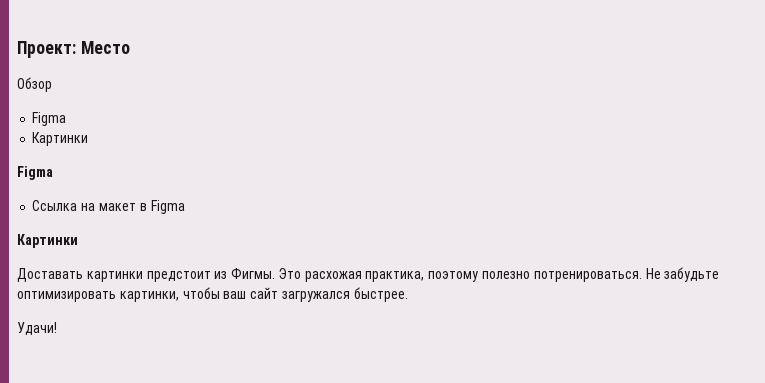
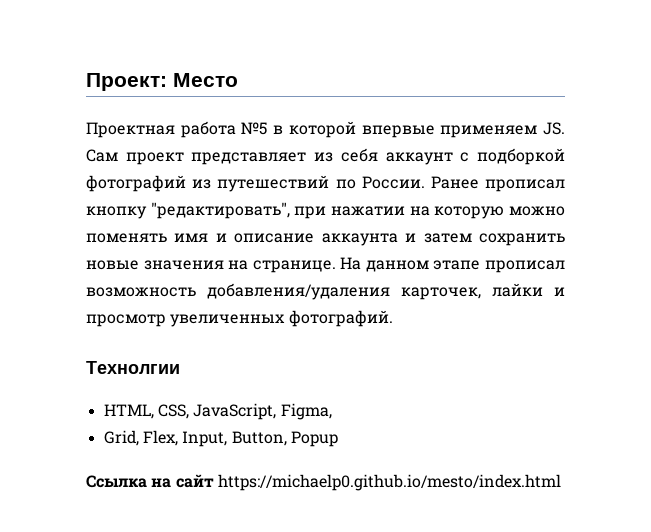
[17,77,52,92] [32,112,67,126] [32,132,89,146] [17,166,53,180] [32,200,185,214] [17,234,78,248] [17,267,720,282] [17,287,408,302] [17,322,57,335] Обзор // Figma // Картинки // Figma // Ссылка на макет в Figma // Картинки // Доставать картинки предстоит из Фигмы. Это расхожая практика, поэтому полезно потренироваться. Не забудьте оптимизировать картинки, чтобы ваш сайт загружался быстрее. // Удачи! -> [86,121,565,138] [86,148,565,165] [86,175,565,192] [86,202,566,219] [86,233,565,246] [86,257,565,273] [86,283,565,300] [86,310,393,327] [86,361,180,374] [103,403,332,420] [103,430,338,447] [86,474,561,491] Проектная работа №5 в которой впервые применяем JS. Сам проект представляет из себя аккаунт с подборкой фотографий из путешествий по России. Ранее прописал кнопку "редактировать", при нажатии на которую можно поменять имя и описание аккаунта и затем сохранить новые значения на странице. На данном этапе прописал возможность добавления/удаления карточек, лайки и просмотр увеличенных фотографий. // Технолгии // HTML, CSS, JavaScript, Figma, // Grid, Flex, Input, Button, Popup // Ссылка на сайт https://michaelp0.github.io/mesto/index.html

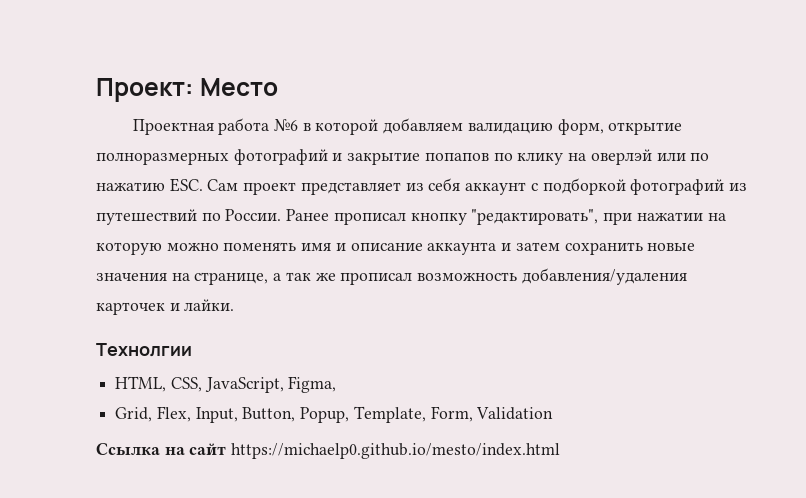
[241,122,268,135] №5 -> [273,119,298,132] №6
[361,122,565,138] впервые применяем JS. -> [383,118,683,135] [96,149,710,165] [96,178,203,192] добавляем валидацию форм, открытие полноразмерных фотографий и закрытие попапов по клику на оверлэй или по нажатию ESC.
[252,257,565,273] [86,283,565,300] [86,310,393,327] странице. На данном этапе прописал возможность добавления/удаления карточек, лайки и просмотр увеличенных фотографий. -> [194,268,687,285] [96,299,235,315] странице, а так же прописал возможность добавления/удаления карточек и лайки.
[290,431,338,447] Popup -> [300,406,554,423] Popup, Template, Form, Validation

